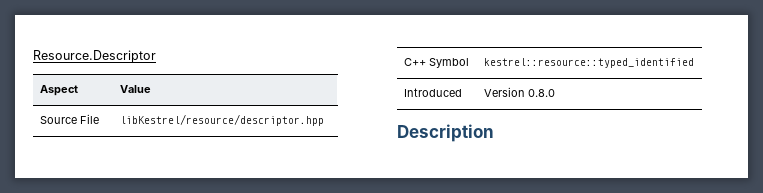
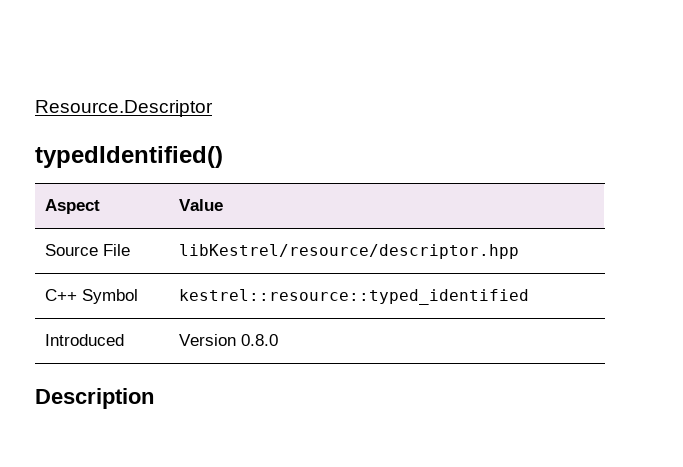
(156, 56) none -> [35,146,223,168] // typedIdentified()

